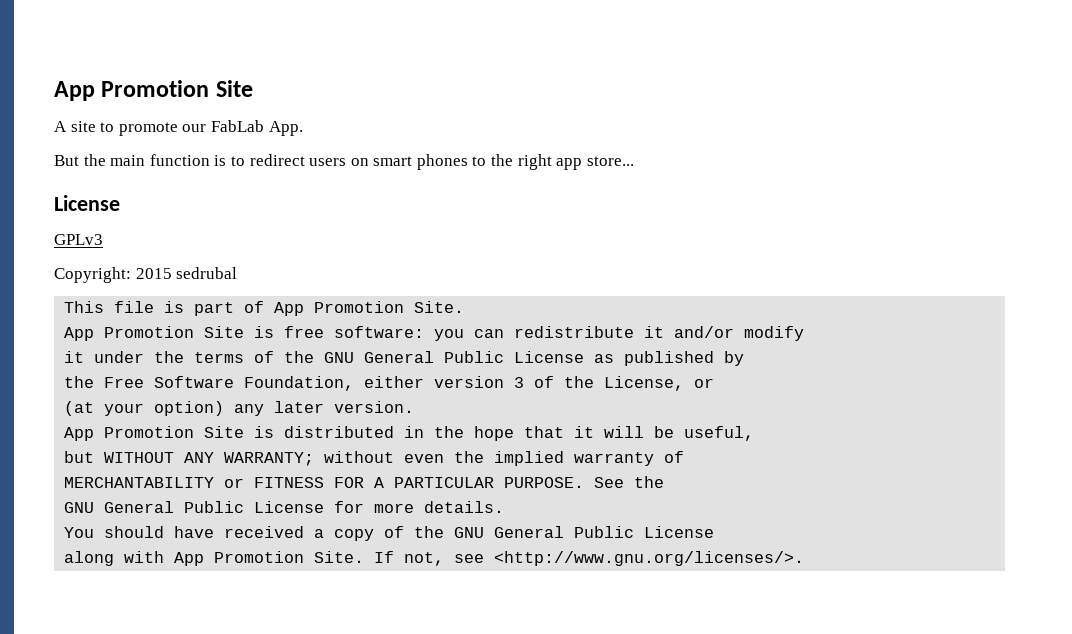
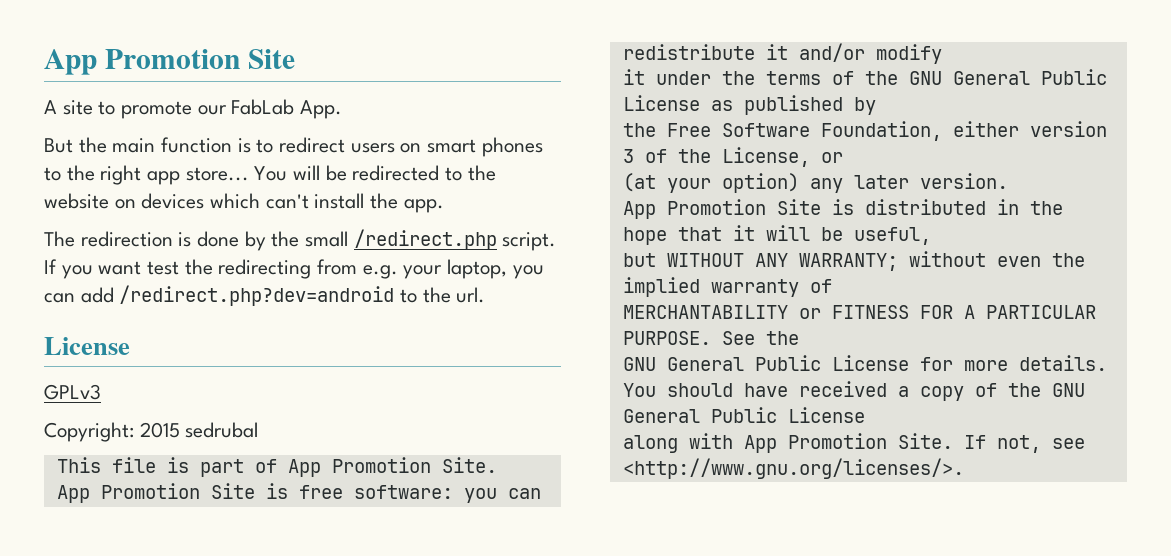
(634, 161) none -> [254,165,496,181] [44,193,444,213] [44,229,557,251] [44,259,544,279] [44,285,486,306] You will be redirected to the website on devices which can't install the app. // The redirection is done by the small /redirect.php script. If you want test the redirecting from e.g. your laptop, you can add /redirect.php?dev=android to the url.

